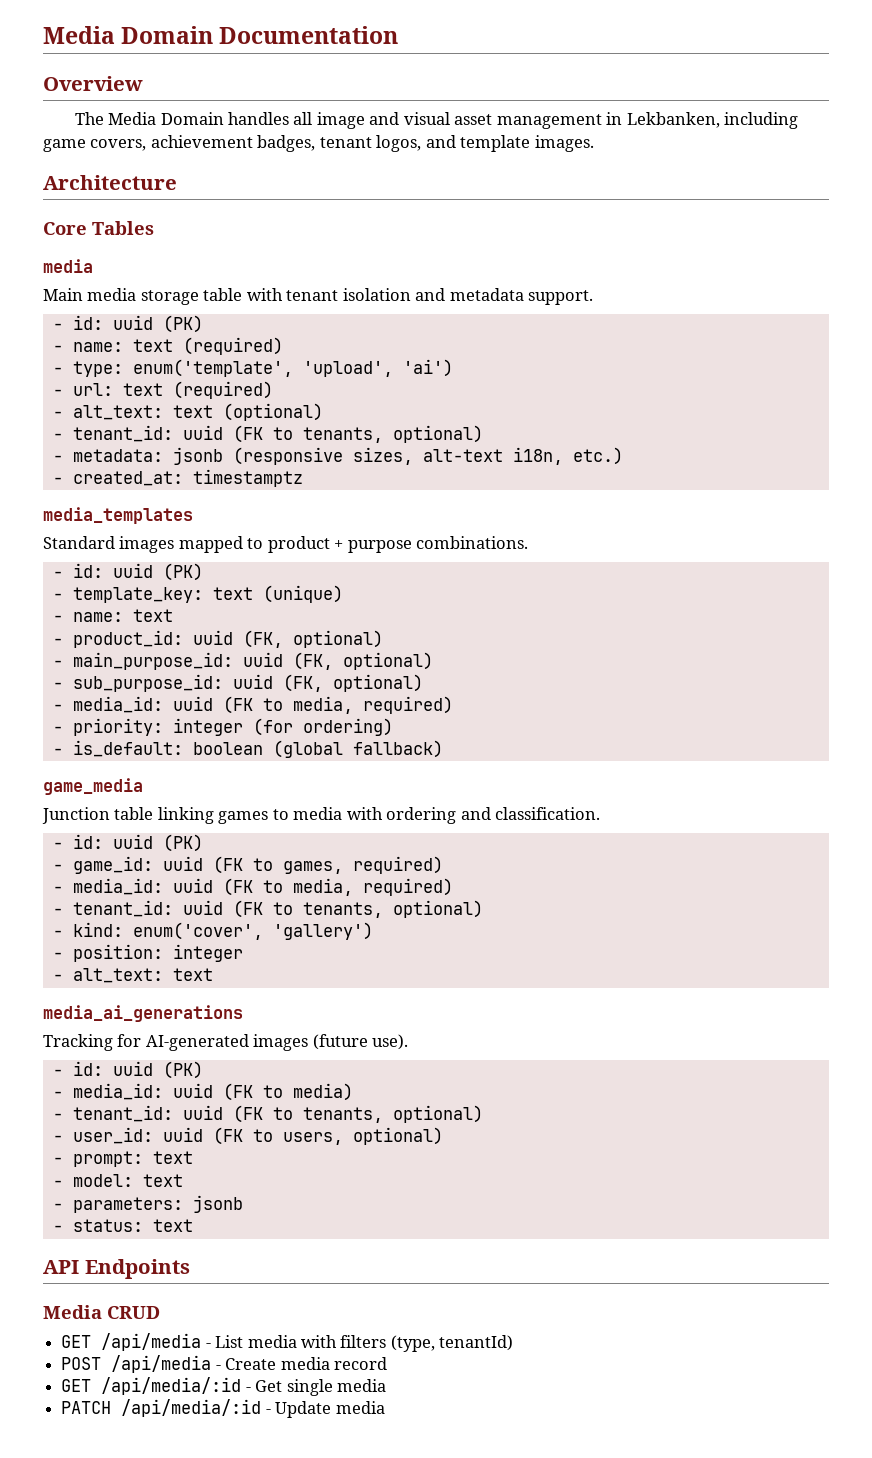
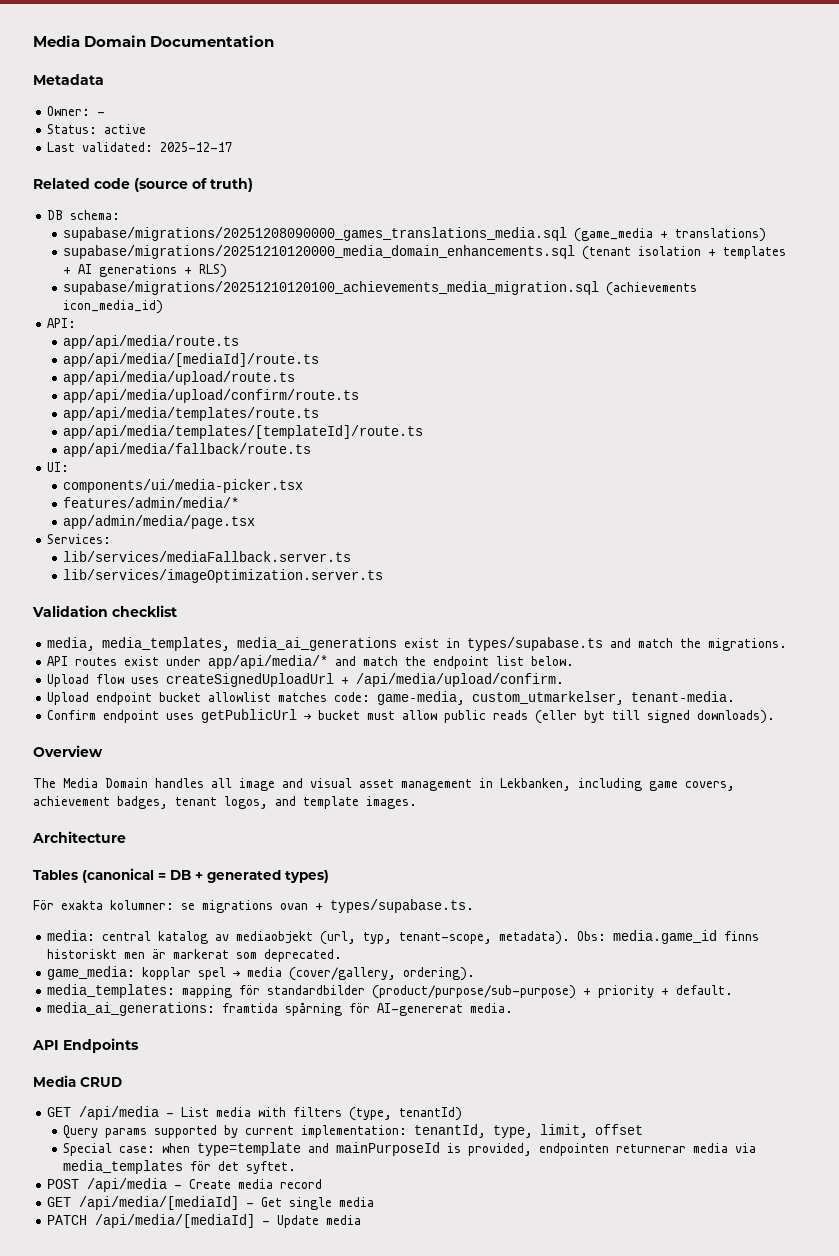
(399, 35) none -> [33,74,104,85] [47,106,106,116] [47,124,147,134] [47,142,233,152] [33,178,253,192] [47,210,121,220] [63,227,767,242] [63,245,787,260] [63,264,228,278] [63,281,698,296] [63,300,164,314] [47,318,77,328] [63,335,240,349] [63,353,320,367] [63,371,296,385] [63,389,360,403] [63,407,320,421] [63,425,424,439] [63,443,312,457] [47,462,70,472] [63,479,304,493] [63,497,240,508] [63,515,256,529] [47,534,112,544] [63,551,352,562] [63,569,384,583] [32,605,177,617] [47,637,788,651] [47,655,575,669] [47,673,565,687] [47,691,736,705] [47,709,776,724] // Metadata // Owner: - // Status: active // Last validated: 2025-12-17 // Related code (source of truth) // DB schema: // supabase/migrations/20251208090000_games_translations_media.sql (game_media + translations) // supabase/migrations/20251210120000_media_domain_enhancements.sql (tenant isolation + templates + AI generations + RLS) // supabase/migrations/20251210120100_achievements_media_migration.sql (achievements icon_media_id) // API: // app/api/media/route.ts // app/api/media/[mediaId]/route.ts // app/api/media/upload/route.ts // app/api/media/upload/confirm/route.ts // app/api/media/templates/route.ts // app/api/media/templates/[templateId]/route.ts // app/api/media/fallback/route.ts // UI: // components/ui/media-picker.tsx // features/admin/media/* // app/admin/media/page.tsx // Services: // lib/services/mediaFallback.server.ts // lib/services/imageOptimization.server.ts // Validation checklist // media, media_templates, media_ai_generations exist in types/supabase.ts and match the migrations. // API routes exist under app/api/media/* and match the endpoint list below. // Upload flow uses createSignedUploadUrl + /api/media/upload/confirm. // Upload endpoint bucket allowlist matches code: game-media, custom_utmarkelser, tenant-media. // Confirm endpoint uses getPublicUrl → bucket must allow public reads (eller byt till signed downloads).
[43,222,87,235] Core -> (126, 837) none
[43,259,93,273] [43,288,594,305] [52,315,203,333] [52,337,283,355] [52,359,453,377] [52,381,273,399] [52,403,323,421] [52,425,483,443] [52,447,623,465] [52,469,303,487] [43,507,193,524] [43,536,529,553] [52,563,203,581] [52,585,343,603] [52,609,173,622] [52,630,383,648] [52,652,433,670] [52,674,423,692] [52,696,453,714] [52,718,393,736] [52,740,443,758] [43,778,143,795] [42,807,601,824] [52,834,203,852] [52,856,443,874] [52,878,453,896] [52,900,483,918] [52,922,373,940] [52,944,243,962] [52,968,213,983] [43,1005,243,1022] [43,1034,409,1051] [52,1061,203,1079] [52,1083,353,1101] [52,1105,483,1123] [52,1127,443,1145] [52,1151,193,1167] [52,1174,183,1187] [52,1195,243,1213] [52,1219,193,1232] // media // Main media storage table with tenant isolation and metadata support. // - id: uuid (PK) // - name: text (required) // - type: enum('template', 'upload', 'ai') // - url: text (required) // - alt_text: text (optional) // - tenant_id: uuid (FK to tenants, optional) // - metadata: jsonb (responsive sizes, alt-text i18n, etc.) // - created_at: timestamptz // media_templates // Standard images mapped to product + purpose combinations. // - id: uuid (PK) // - template_key: text (unique) // - name: text // - product_id: uuid (FK, optional) // - main_purpose_id: uuid (FK, optional) // - sub_purpose_id: uuid (FK, optional) // - media_id: uuid (FK to media, required) // - priority: integer (for ordering) // - is_default: boolean (global fallback) // game_media // Junction table linking games to media with ordering and classification. // - id: uuid (PK) // - game_id: uuid (FK to games, required) // - media_id: uuid (FK to media, required) // - tenant_id: uuid (FK to tenants, optional) // - kind: enum('cover', 'gallery') // - position: integer // - alt_text: text // media_ai_generations // Tracking for AI-generated images (future use). // - id: uuid (PK) // - media_id: uuid (FK to media) // - tenant_id: uuid (FK to tenants, optional) // - user_id: uuid (FK to users, optional) // - prompt: text // - model: text // - parameters: jsonb // - status: text -> [82,868,329,883] [33,899,474,913] [47,930,760,945] [47,949,343,962] [47,966,476,981] [47,984,734,999] [47,1002,514,1016] (canonical = DB + generated types) // För exakta kolumner: se migrations ovan + types/supabase.ts. // media: central katalog av mediaobjekt (url, typ, tenant-scope, metadata). Obs: media.game_id finns historiskt men är markerat som deprecated. // game_media: kopplar spel → media (cover/gallery, ordering). // media_templates: mapping för standardbilder (product/purpose/sub-purpose) + priority + default. // media_ai_generations: framtida spårning för AI-genererat media.
(514, 1343) none -> [63,1124,644,1139] [63,1142,757,1156] [63,1160,297,1174] // Query params supported by current implementation: tenantId, type, limit, offset // Special case: when type=template and mainPurposeId is provided, endpointen returnerar media via media_templates för det syftet.
[101,1377,242,1395] /api/media/:id -> [79,1196,240,1210] /api/media/[mediaId]
[121,1399,262,1417] /api/media/:id -> [95,1214,256,1228] /api/media/[mediaId]

